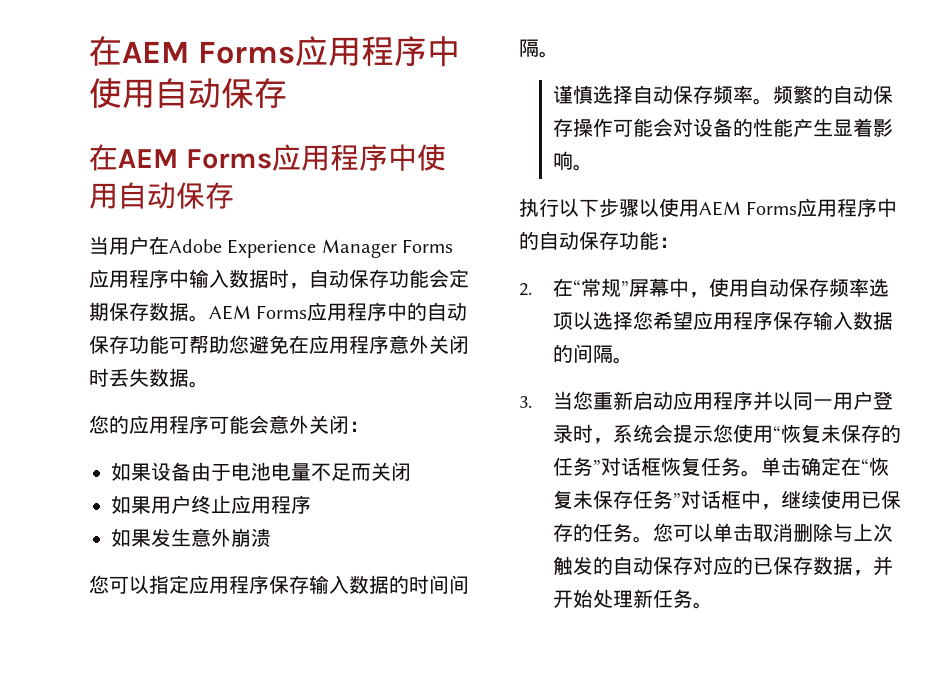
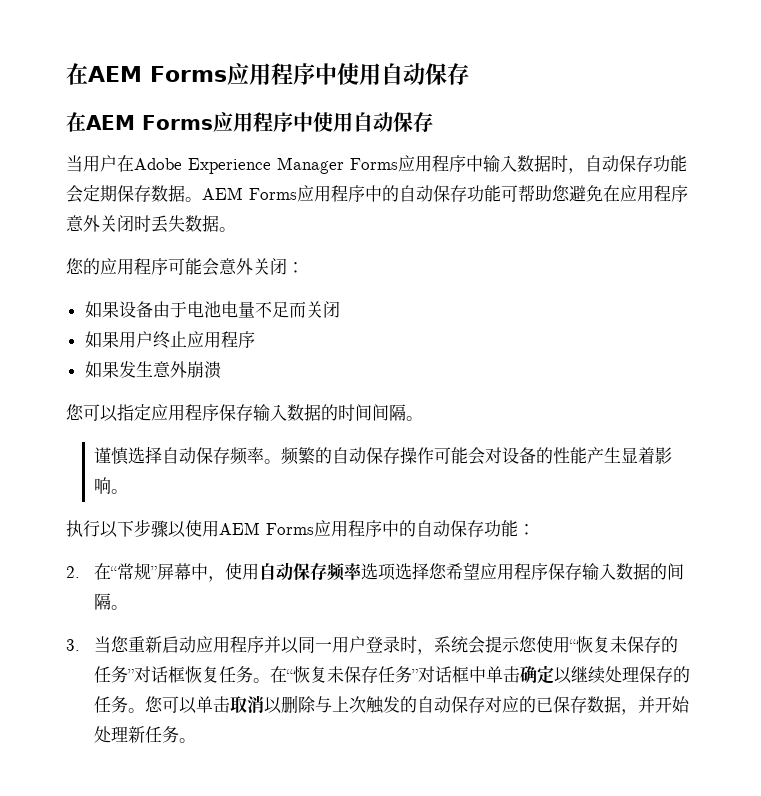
[573,311,594,330] 以 -> (397, 572) none
[761,457,842,476] 单击确定 -> (271, 680) none
[761,490,882,510] ，继续使用已 -> [486,665,640,684] 单击确定以继续处理
(794, 532) none -> [264,697,283,714] 以

